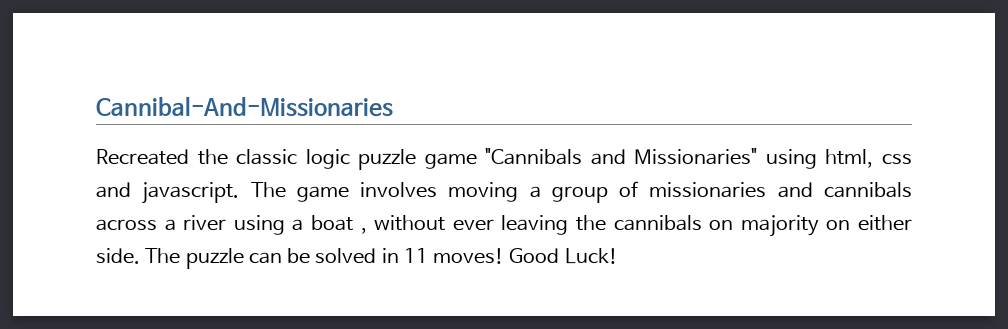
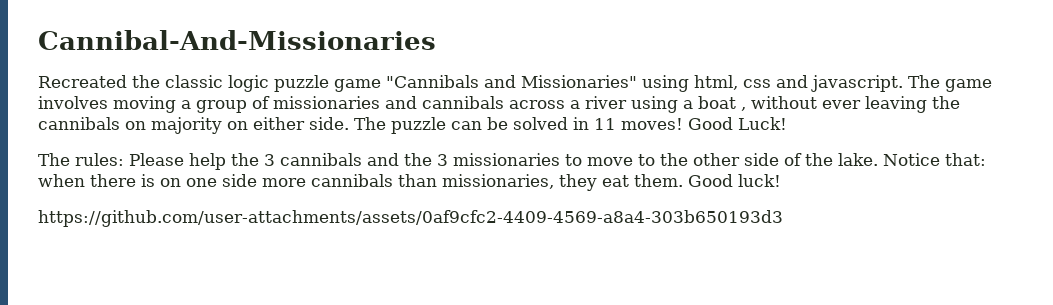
(618, 256) none -> [38,153,986,170] [38,174,781,191] [38,210,783,227] // The rules: Please help the 3 cannibals and the 3 missionaries to move to the other side of the lake. Notice that: when there is on one side more cannibals than missionaries, they eat them. Good luck! // https://github.com/user-attachments/assets/0af9cfc2-4409-4569-a8a4-303b650193d3

